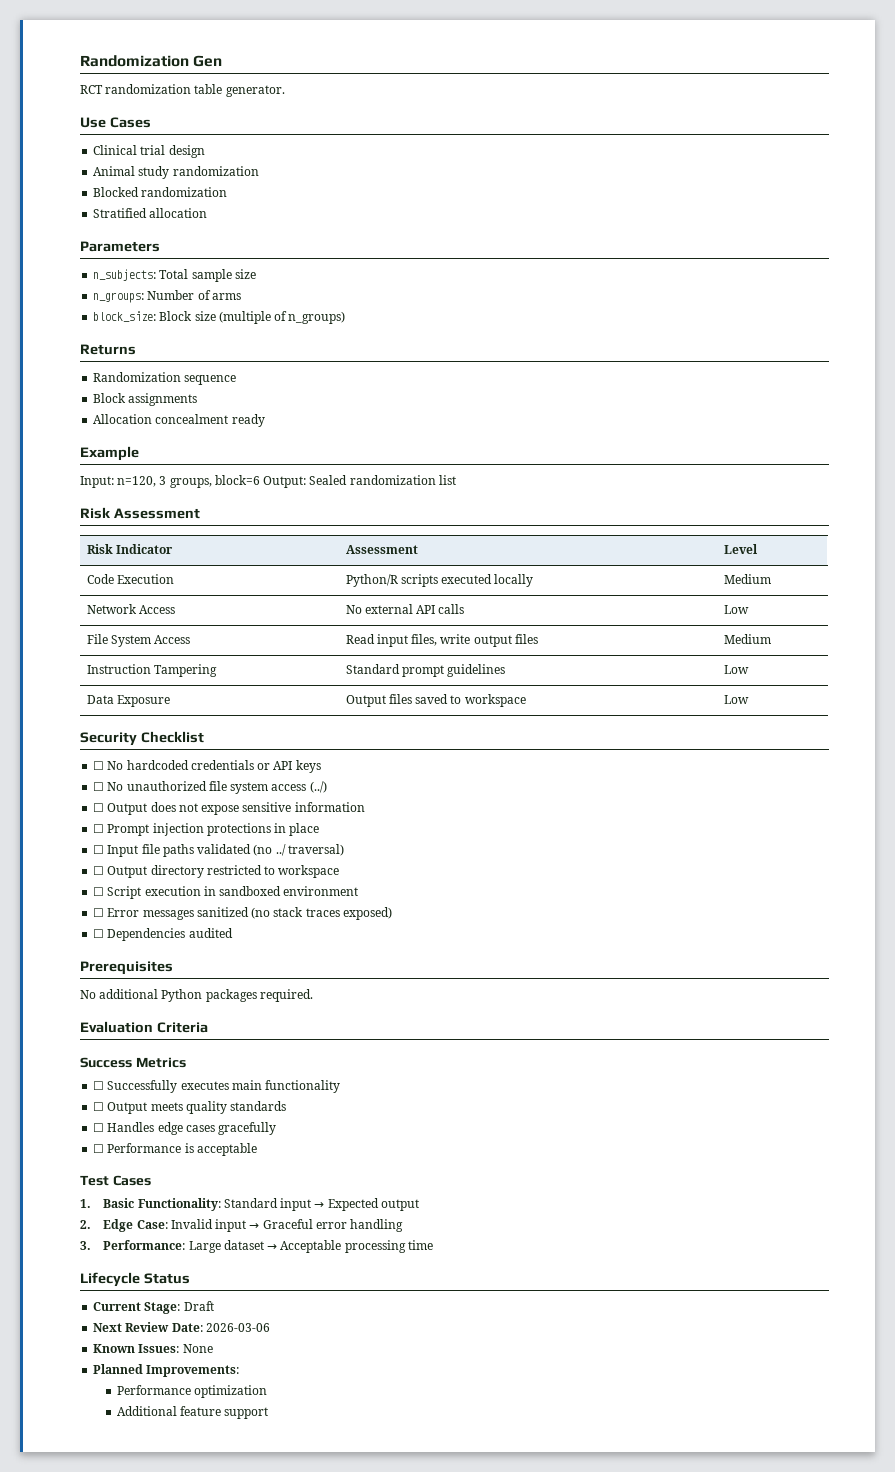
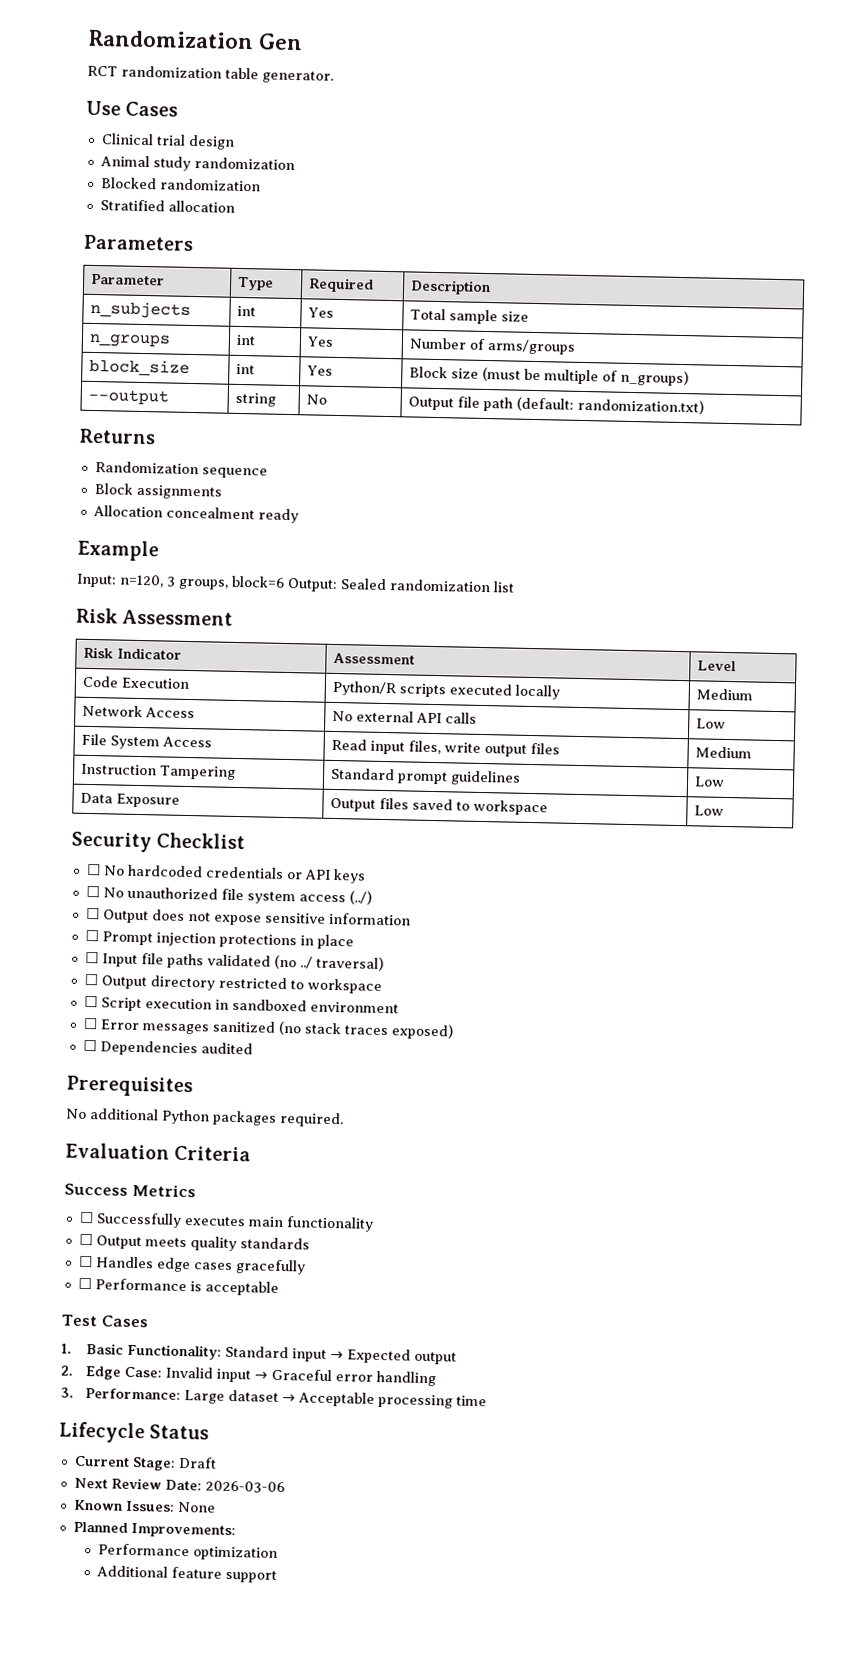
[93,269,256,282] [93,290,241,303] [93,311,346,324] // n_subjects: Total sample size // n_groups: Number of arms // block_size: Block size (multiple of n_groups) -> [90,273,165,286] [236,276,274,291] [307,277,374,293] [409,279,491,296] [89,300,191,319] [236,305,256,317] [307,307,334,318] [409,308,529,325] [88,333,171,348] [235,334,256,346] [306,336,334,347] [408,337,576,355] [88,358,190,377] [235,363,255,375] [306,365,333,376] [408,366,689,387] [87,388,169,406] [234,392,276,407] [305,394,327,405] [407,396,704,415] // Parameter | Type | Required | Description // n_subjects | int | Yes | Total sample size // n_groups | int | Yes | Number of arms/groups // block_size | int | Yes | Block size (must be multiple of n_groups) // --output | string | No | Output file path (default: randomization.txt)

